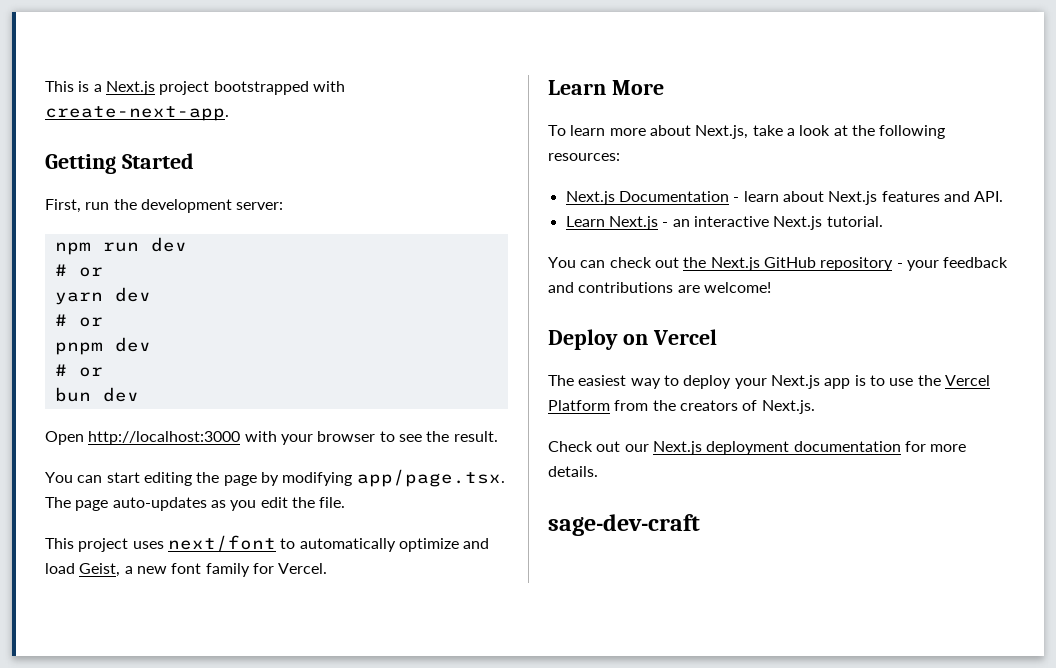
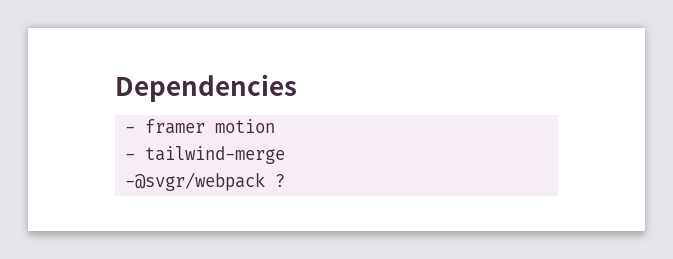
[45,81,345,95] [45,106,229,121] [45,153,194,174] [45,199,284,213] [54,237,187,255] [54,264,103,277] [54,287,151,305] [54,314,103,327] [54,337,151,355] [54,364,103,377] [54,387,139,402] [45,431,498,445] [45,469,505,487] [45,497,346,511] [45,535,490,552] [45,563,328,577] [548,80,664,95] [548,125,946,139] [548,153,620,161] [565,191,1004,205] [565,216,883,230] [548,257,1009,271] [548,282,771,293] [548,329,717,350] [548,375,990,389] [548,400,815,414] [548,441,967,455] [548,466,598,477] [548,514,700,536] This is a Next.js project bootstrapped with create-next-app. // Getting Started // First, run the development server: // npm run dev // # or // yarn dev // # or // pnpm dev // # or // bun dev // Open http://localhost:3000 with your browser to see the result. // You can start editing the page by modifying app/page.tsx. The page auto-updates as you edit the file. // This project uses next/font to automatically optimize and load Geist, a new font family for Vercel. // Learn More // To learn more about Next.js, take a look at the following resources: // Next.js Documentation - learn about Next.js features and API. // Learn Next.js - an interactive Next.js tutorial. // You can check out the Next.js GitHub repository - your feedback and contributions are welcome! // Deploy on Vercel // The easiest way to deploy your Next.js app is to use the Vercel Platform from the creators of Next.js. // Check out our Next.js deployment documentation for more details. // sage-dev-craft -> [115,74,297,102] [124,119,275,134] [124,146,285,164] [124,172,285,191] Dependencies // - framer motion // - tailwind-merge // -@svgr/webpack ?

